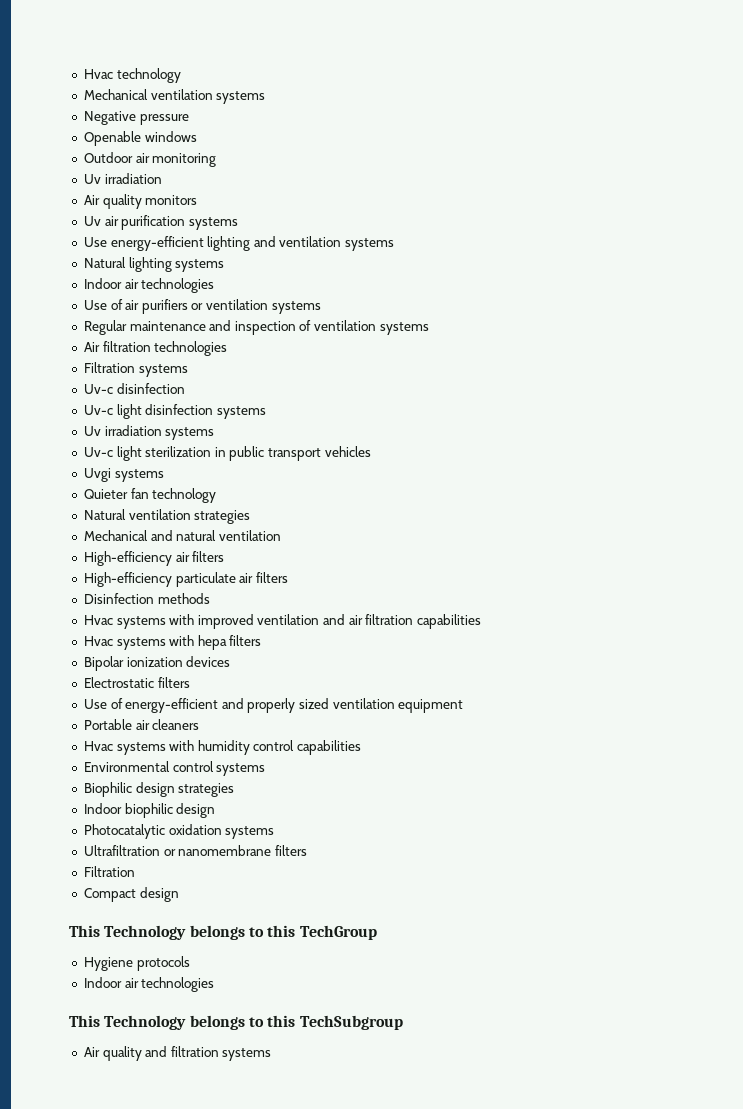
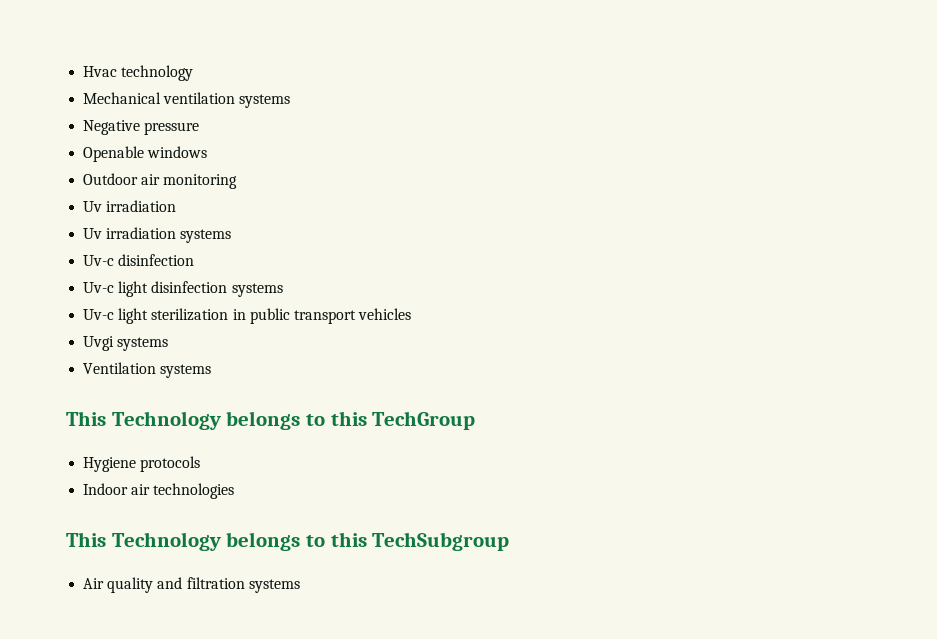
[83,194,198,209] [83,215,238,230] [83,236,395,251] [83,257,225,272] [83,278,215,293] [83,299,321,314] [83,320,429,335] [83,341,228,356] [83,362,135,373] Air quality monitors // Uv air purification systems // Use energy-efficient lighting and ventilation systems // Natural lighting systems // Indoor air technologies // Use of air purifiers or ventilation systems // Regular maintenance and inspection of ventilation systems // Air filtration technologies // Filtration -> [83,227,177,239] Uv irradiation
[83,425,215,440] // Uv irradiation systems -> (283, 290) none
[83,488,217,503] [83,509,251,524] [83,530,281,541] [83,551,225,566] [83,572,288,587] [83,593,210,604] [83,614,482,629] [83,635,262,650] [83,656,231,671] [83,677,190,688] [83,698,464,713] [83,719,200,730] [83,740,362,755] [83,761,266,776] [83,782,235,797] [83,803,216,818] [83,824,275,839] [83,845,307,856] [83,866,135,877] [83,887,179,902] Quieter fan technology // Natural ventilation strategies // Mechanical and natural ventilation // High-efficiency air filters // High-efficiency particulate air filters // Disinfection methods // Hvac systems with improved ventilation and air filtration capabilities // Hvac systems with hepa filters // Bipolar ionization devices // Electrostatic filters // Use of energy-efficient and properly sized ventilation equipment // Portable air cleaners // Hvac systems with humidity control capabilities // Environmental control systems // Biophilic design strategies // Indoor biophilic design // Photocatalytic oxidation systems // Ultrafiltration or nanomembrane filters // Filtration // Compact design -> [83,362,212,378] Ventilation systems

